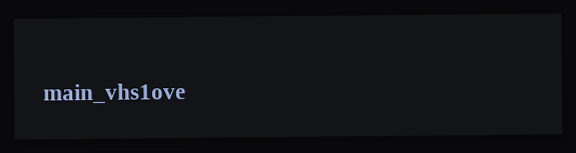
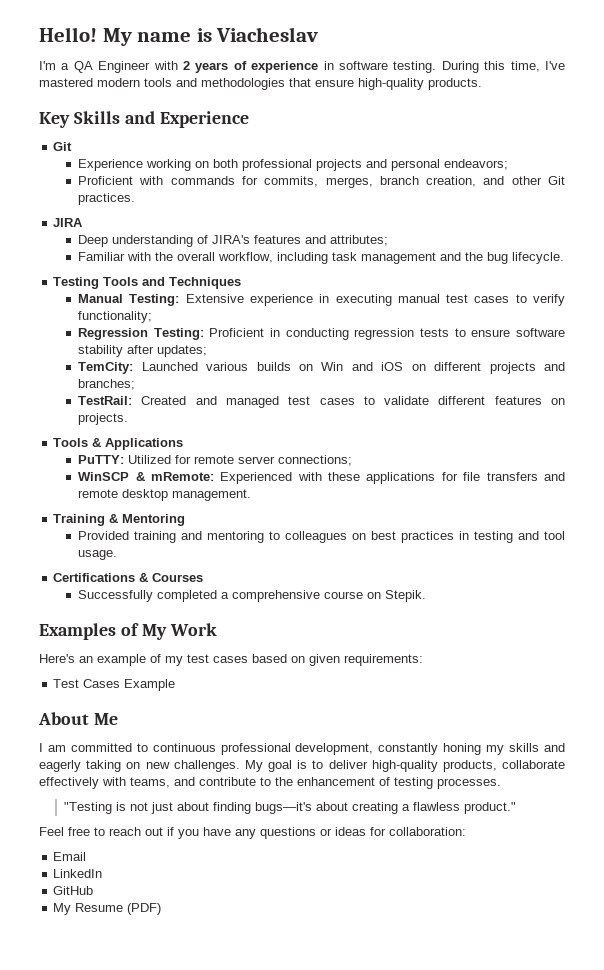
[43,83,186,105] main_vhs1ove -> [39,27,319,46] [39,61,565,73] [39,78,482,90] [39,111,249,128] [53,142,73,151] [78,159,509,171] [78,176,565,188] [78,193,136,205] [53,218,84,227] [78,235,389,247] [78,252,565,264] [53,277,242,289] [78,294,565,306] [78,311,153,323] [78,328,565,340] [78,345,208,357] [78,362,565,374] [78,379,136,390] [78,396,565,408] [78,413,129,425] [53,438,184,450] [78,455,353,466] [78,472,566,484] [78,489,252,501] [53,514,186,526] [78,531,565,543] [78,550,118,560] [53,573,204,582] [78,590,427,602] [39,623,217,640] [39,654,423,666] [53,679,176,691] [38,712,118,725] [39,743,566,755] [39,760,565,772] [39,777,501,789] [63,802,516,814] [39,827,466,839] [53,852,87,861] [53,869,103,878] [53,886,94,895] [53,903,162,915] Hello! My name is Viacheslav // I'm a QA Engineer with 2 years of experience in software testing. During this time, I've mastered modern tools and methodologies that ensure high-quality products. // Key Skills and Experience // Git // Experience working on both professional projects and personal endeavors; // Proficient with commands for commits, merges, branch creation, and other Git practices. // JIRA // Deep understanding of JIRA's features and attributes; // Familiar with the overall workflow, including task management and the bug lifecycle. // Testing Tools and Techniques // Manual Testing: Extensive experience in executing manual test cases to verify functionality; // Regression Testing: Proficient in conducting regression tests to ensure software stability after updates; // TemCity: Launched various builds on Win and iOS on different projects and branches; // TestRail: Created and managed test cases to validate different features on projects. // Tools & Applications // PuTTY: Utilized for remote server connections; // WinSCP & mRemote: Experienced with these applications for file transfers and remote desktop management. // Training & Mentoring // Provided training and mentoring to colleagues on best practices in testing and tool usage. // Certifications & Courses // Successfully completed a comprehensive course on Stepik. // Examples of My Work // Here's an example of my test cases based on given requirements: // Test Cases Example // About Me // I am committed to continuous professional development, constantly honing my skills and eagerly taking on new challenges. My goal is to deliver high-quality products, collaborate effectively with teams, and contribute to the enhancement of testing processes. // "Testing is not just about finding bugs—it's about creating a flawless product." // Feel free to reach out if you have any questions or ideas for collaboration: // Email // LinkedIn // GitHub // My Resume (PDF)

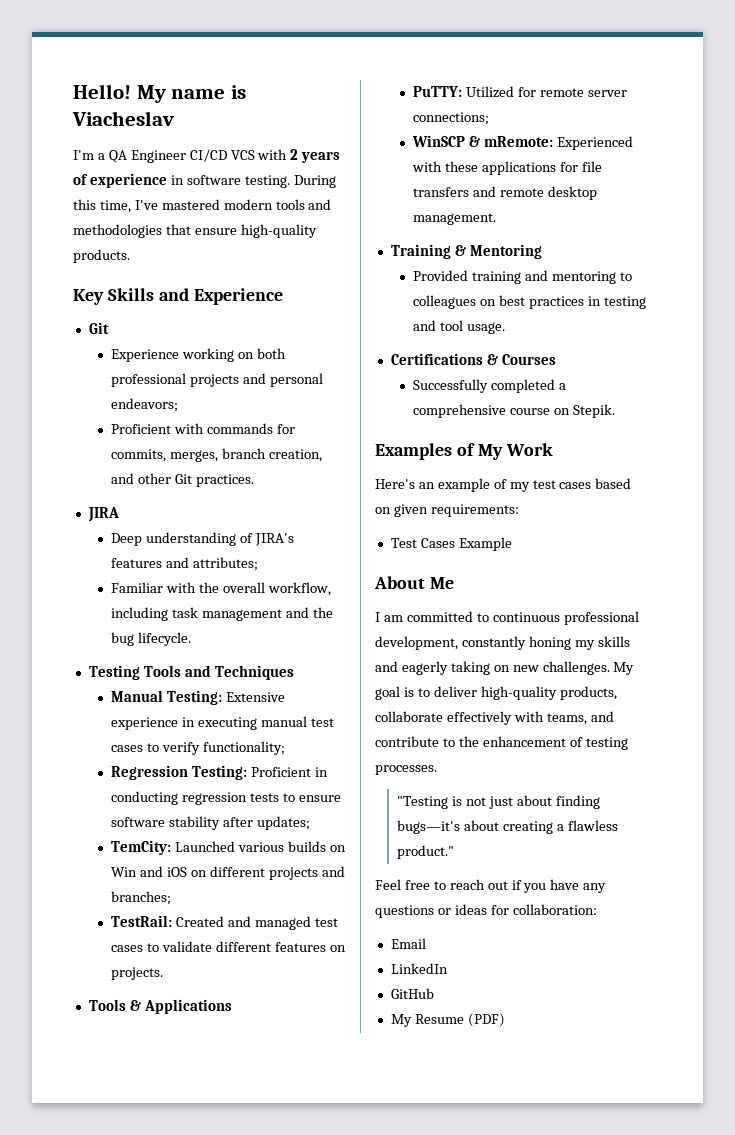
(151, 67) none -> [189,149,255,162] CI/CD VCS

